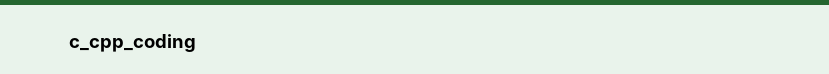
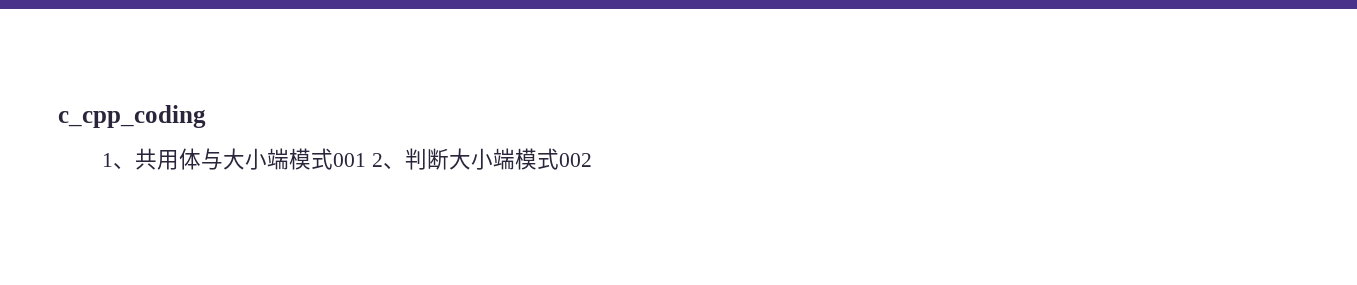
(196, 43) none -> [101,148,592,170] // 1、共用体与大小端模式001 2、判断大小端模式002

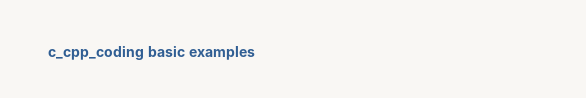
[101,148,592,170] // 1、共用体与大小端模式001 2、判断大小端模式002 -> [147,45,255,60] basic examples

